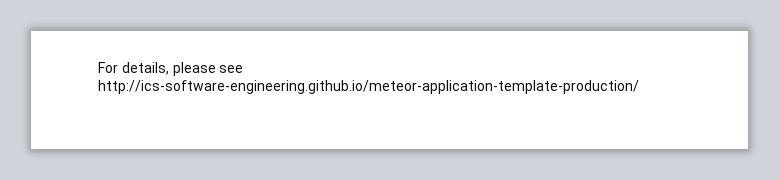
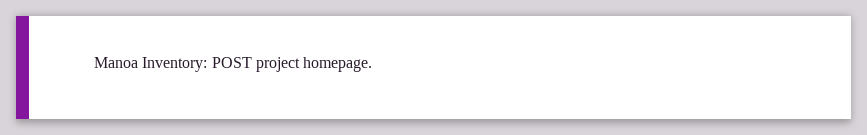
[98,62,244,76] [98,80,639,94] For details, please see http://ics-software-engineering.github.io/meteor-application-template-production/ -> [94,57,373,72] Manoa Inventory: POST project homepage.

